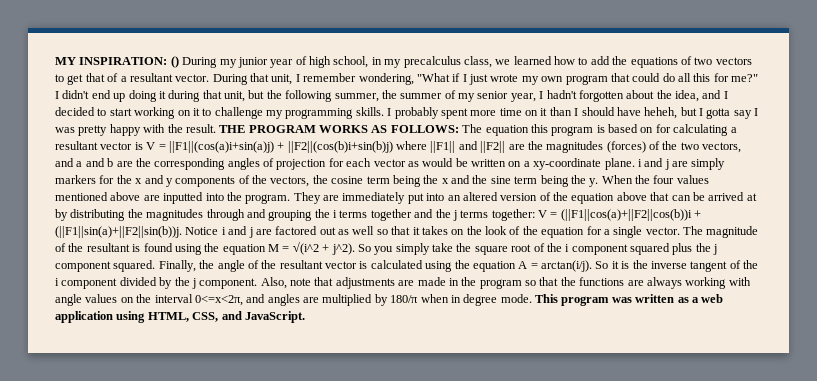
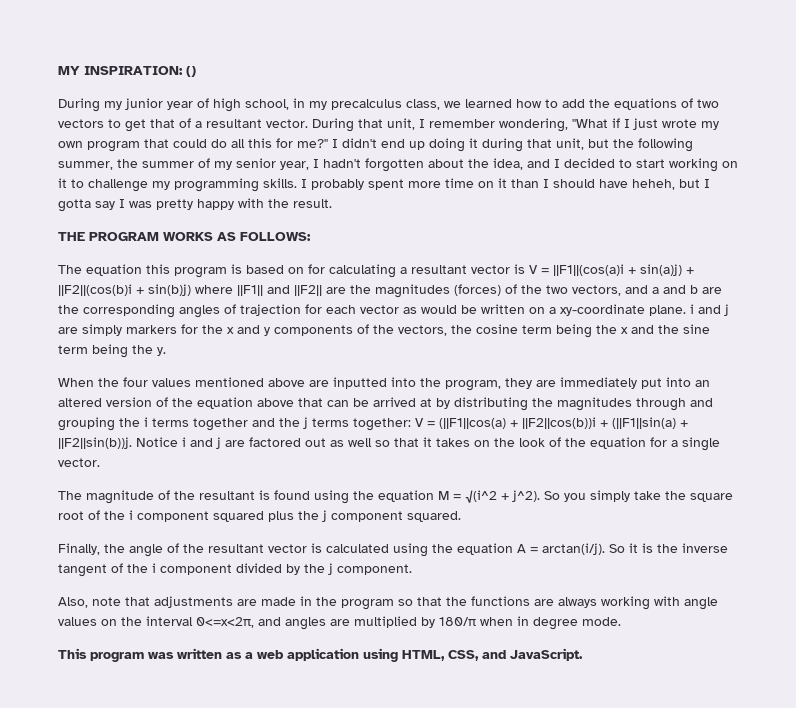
(179, 62) none -> (196, 71) //
(216, 128) none -> (332, 203) //
(459, 129) none -> (311, 236) //
[168,141,393,153] ||F1||(cos(a)i+sin(a)j) + ||F2||(cos(b)i+sin(b)j) -> [553,264,694,276] [58,284,191,296] ||F1||(cos(a)i + sin(a)j) + ||F2||(cos(b)i + sin(b)j)
[276,159,327,170] projection -> [240,304,301,316] trajection
(599, 182) none -> (166, 351) //
[245,192,321,204] program. They -> [445,378,532,391] program, they
[560,209,702,221] [55,226,182,238] (||F1||cos(a)+||F2||cos(b))i + (||F1||sin(a)+||F2||sin(b))j. -> [439,417,688,429] [58,437,132,449] (||F1||cos(a) + ||F2||cos(b))i + (||F1||sin(a) + ||F2||sin(b))j.
(680, 231) none -> (100, 462) //
(156, 266) none -> (461, 516) //
(258, 283) none -> (412, 569) //
(532, 298) none -> (621, 621) //

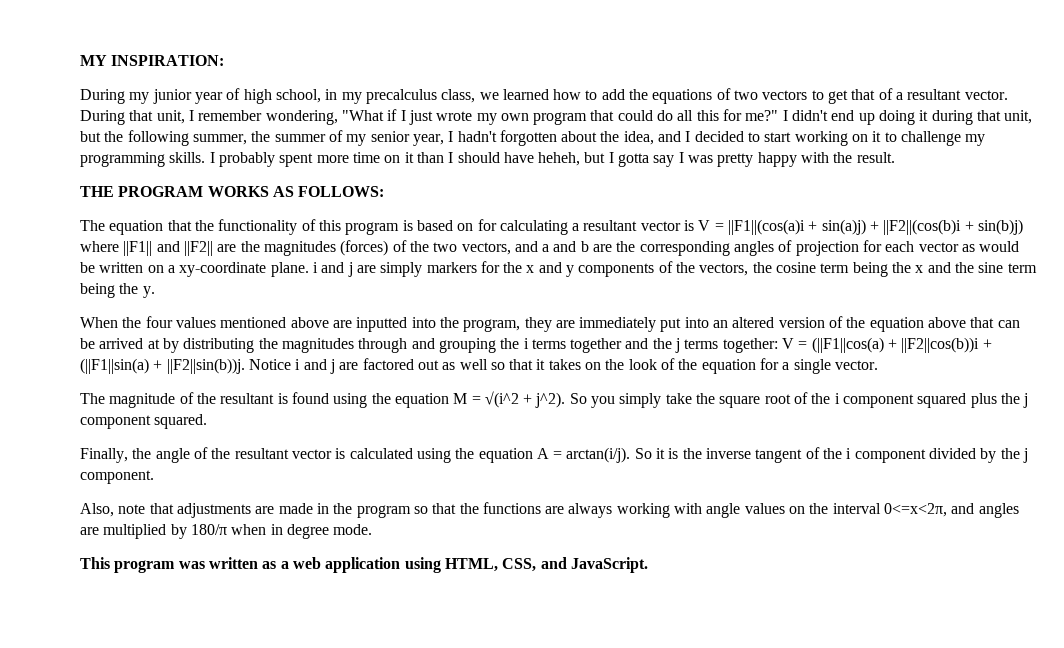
[186,66,196,77] () -> (225, 60) none
(142, 270) none -> [167,219,316,235] that the functionality of
[240,304,301,316] trajection -> [795,241,859,256] projection

